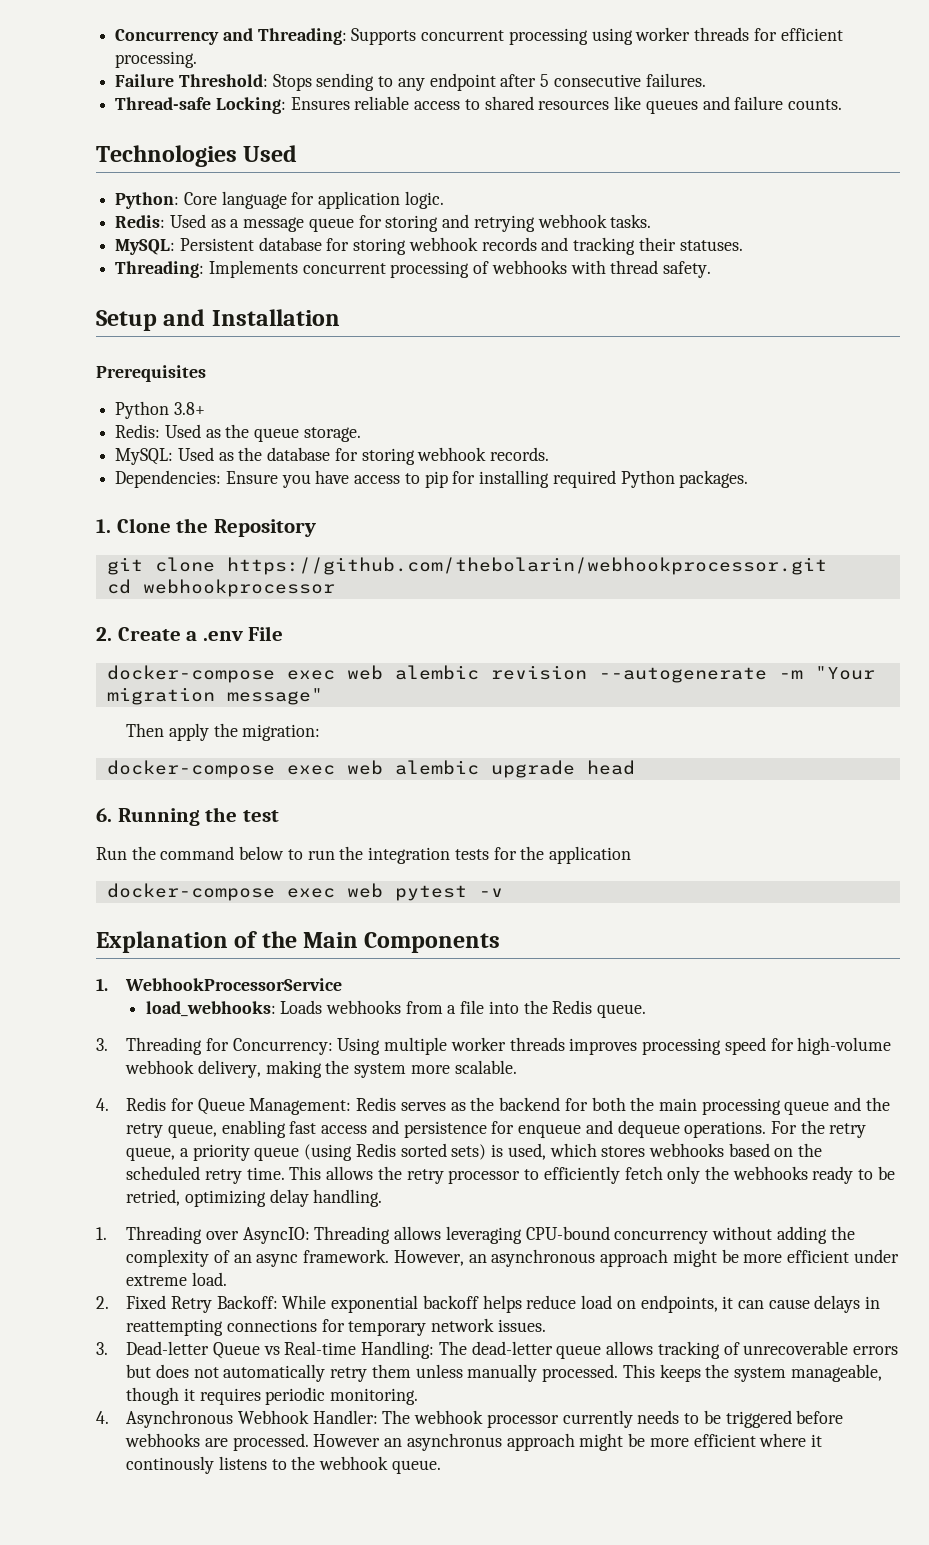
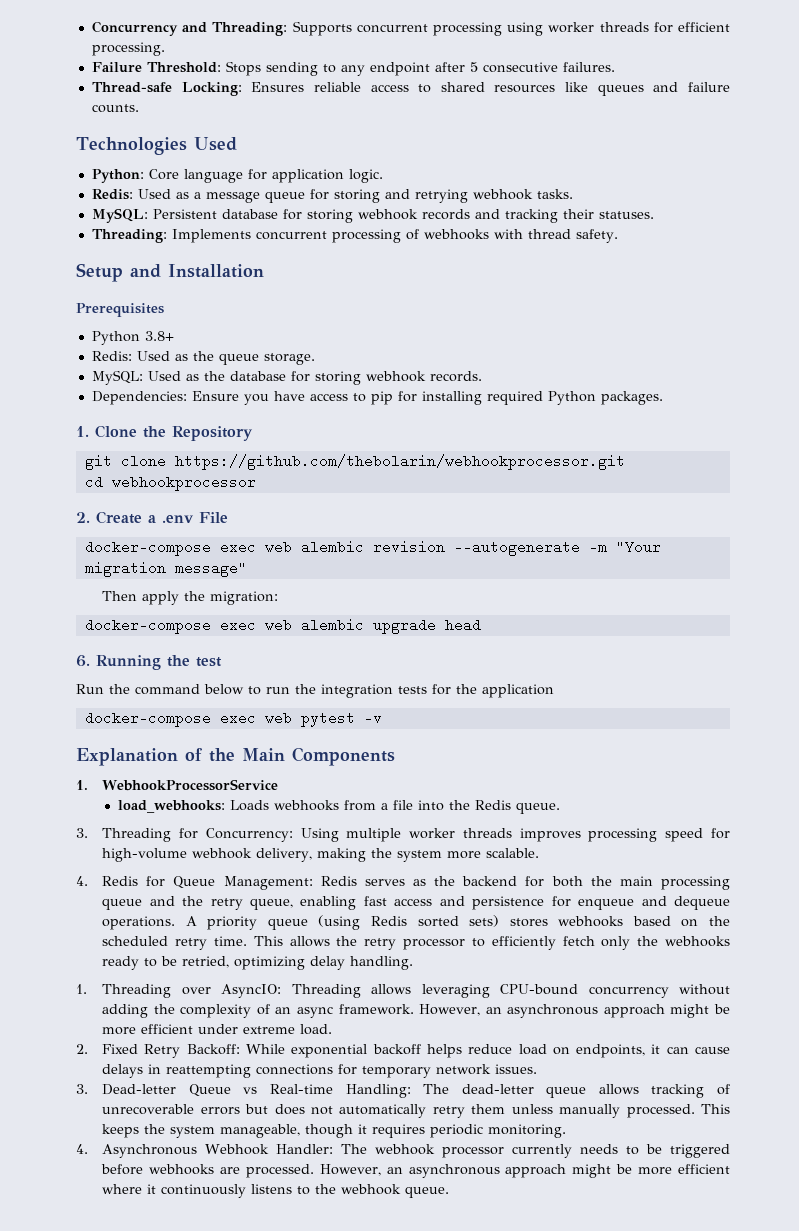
[771,1120,867,1138] [126,1147,190,1161] For the retry queue, a -> [185,916,197,926] A
[491,1143,597,1160] is used, which -> (500, 921) none
[313,1433,502,1451] However an asynchronus -> [319,1164,500,1178] However, an asynchronous
[126,1456,215,1474] continously -> [161,1184,247,1198] continuously

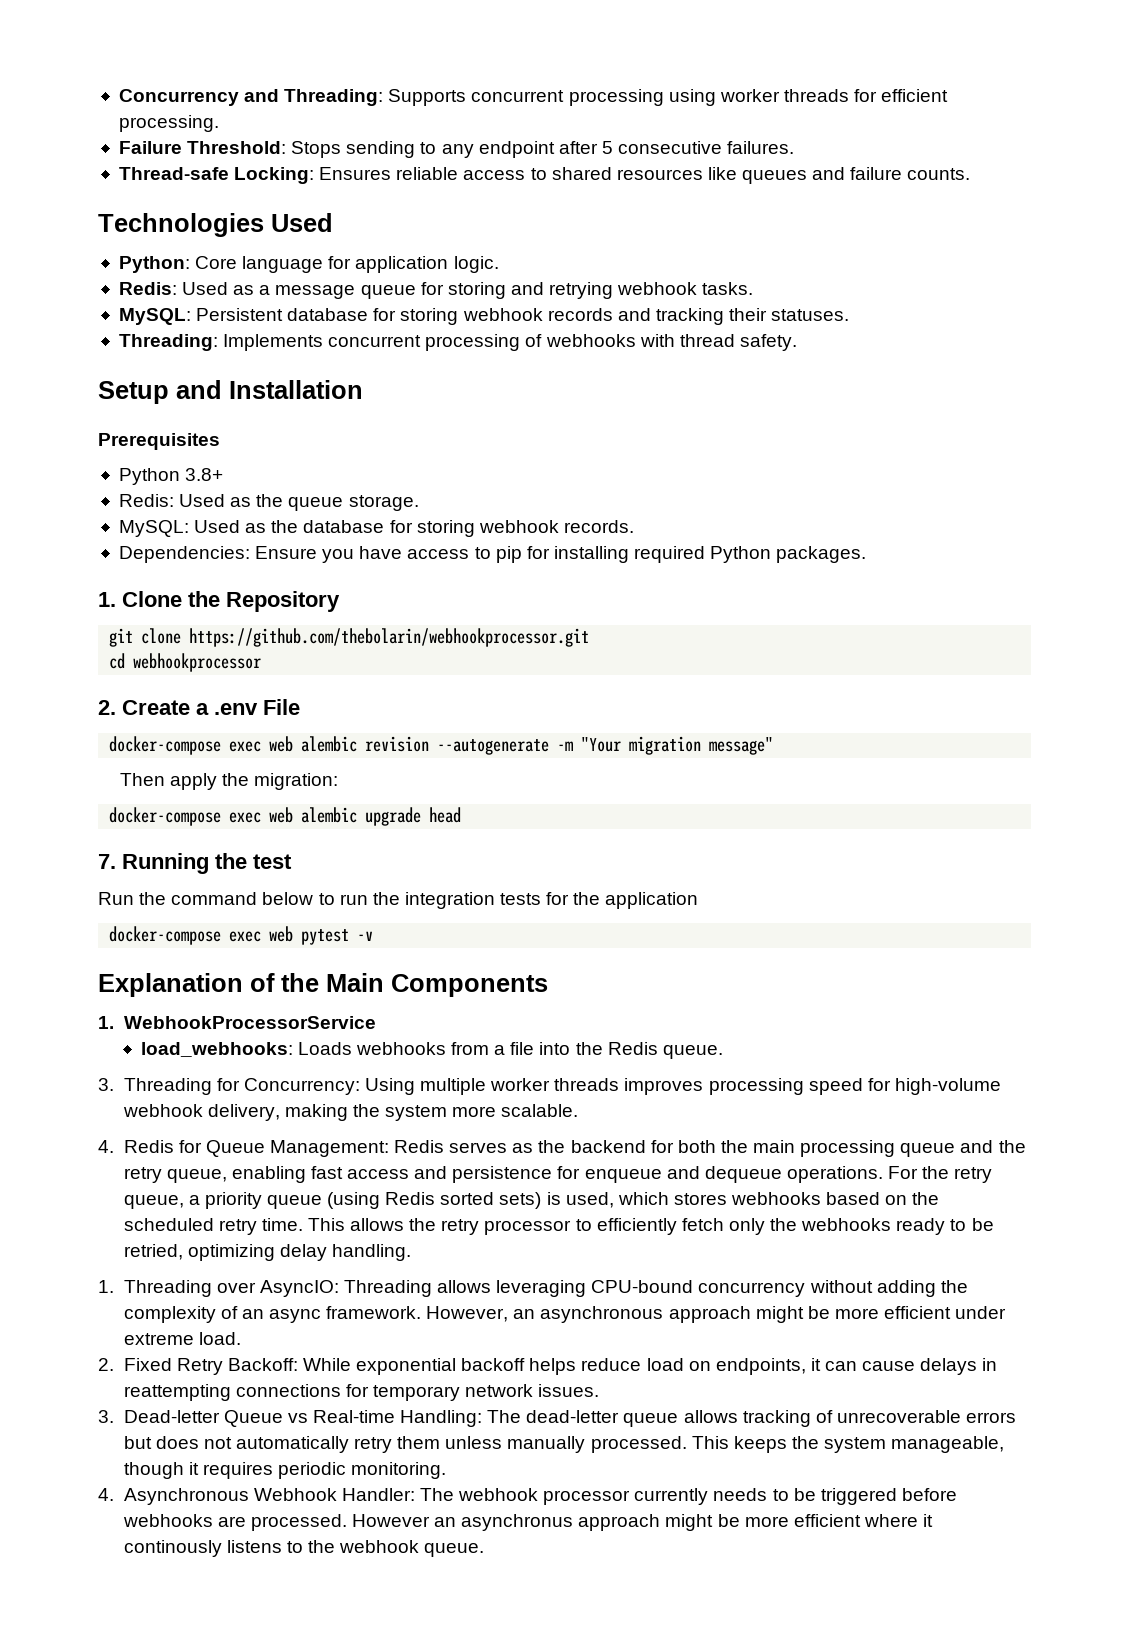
[76,655,90,667] 6. -> [98,854,116,869] 7.
[185,916,197,926] A -> [888,1166,993,1183] [123,1195,200,1209] For the retry queue, a
(500, 921) none -> [546,1192,669,1208] is used, which
[319,1164,500,1178] However, an asynchronous -> [351,1514,574,1531] However an asynchronus
[161,1184,247,1198] continuously -> [123,1540,222,1557] continously

